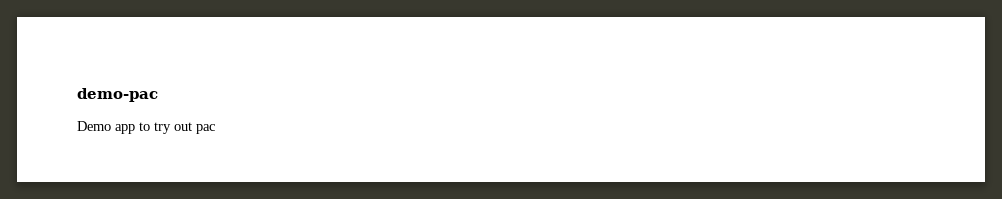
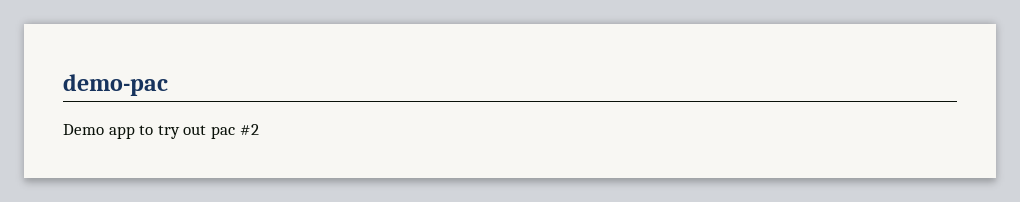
(215, 129) none -> [239,124,259,135] #2

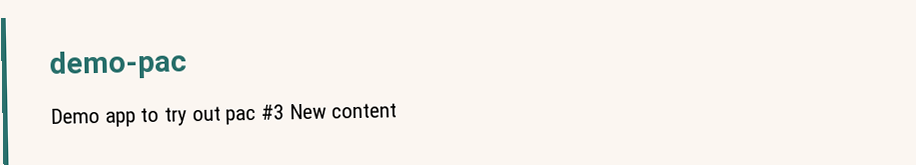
[239,124,259,135] #2 -> [261,103,398,120] #3 New content

